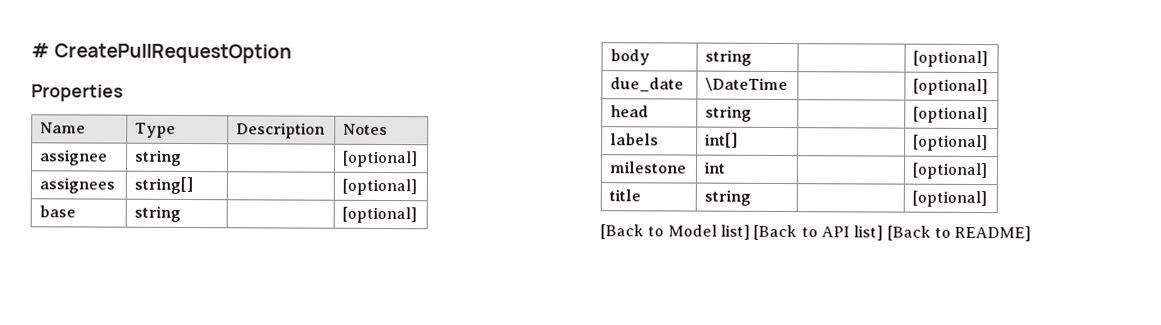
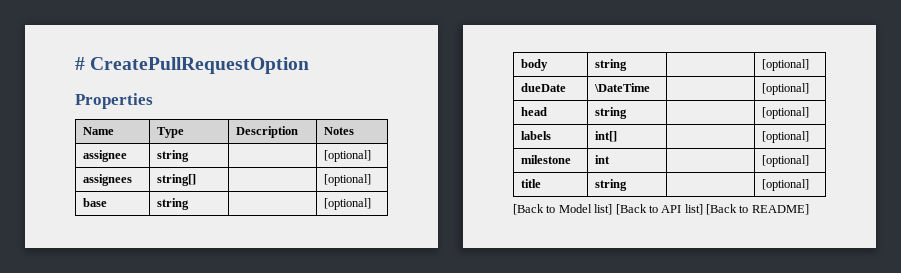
[610,77,685,93] due_date -> [520,83,566,92] dueDate

